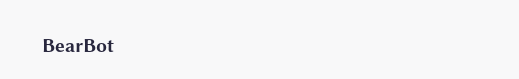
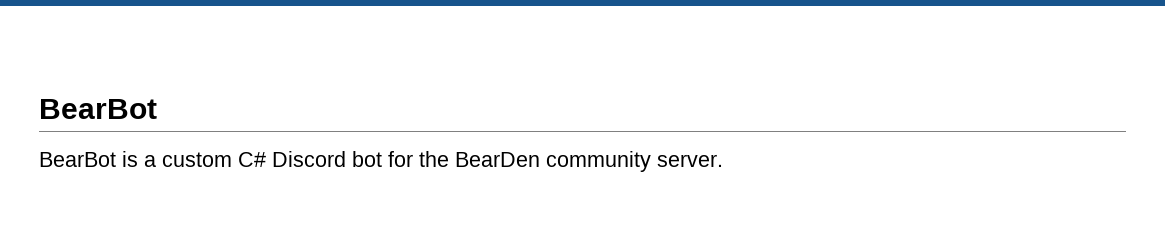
[42,39,114,52] BearBot -> [39,99,157,119] [39,151,723,172] BearBot // BearBot is a custom C# Discord bot for the BearDen community server.

